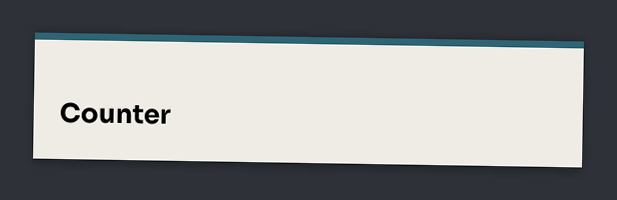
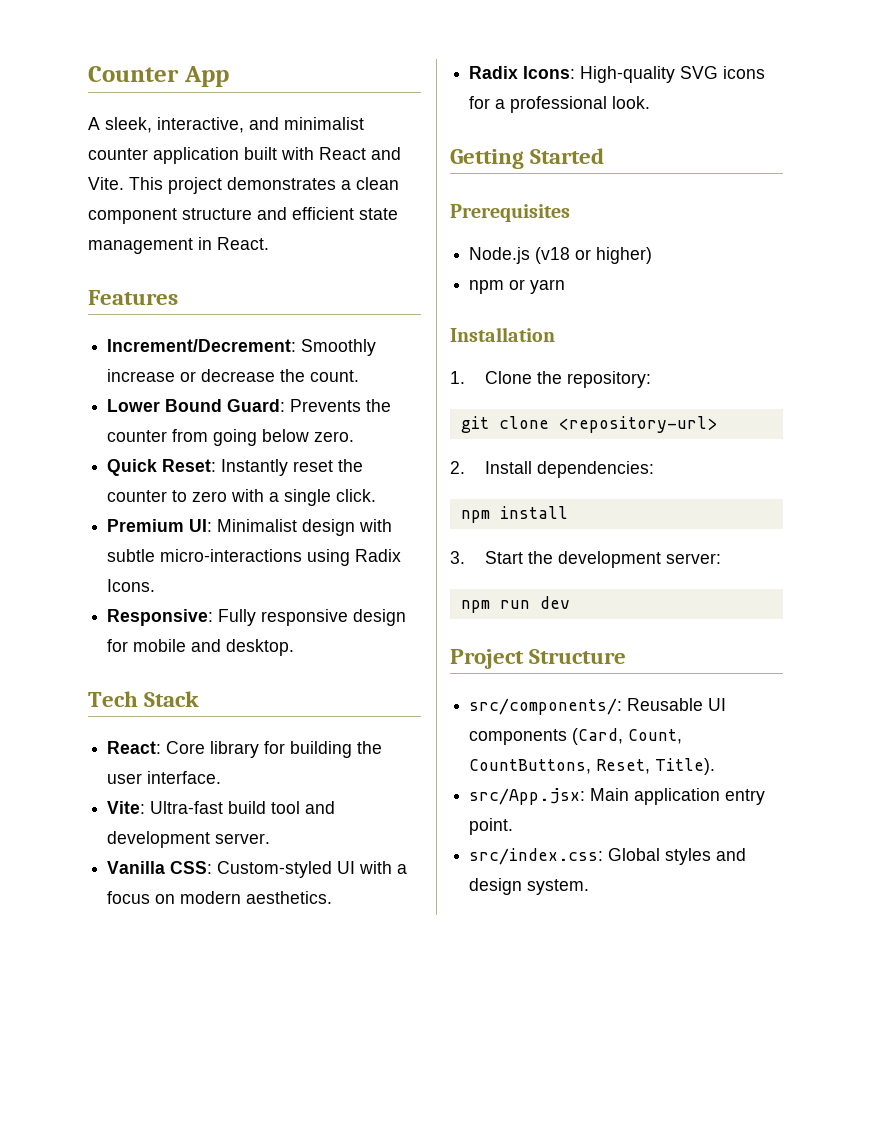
(171, 113) none -> [183,66,229,87] [88,117,364,133] [88,147,401,164] [88,177,399,194] [88,207,398,224] [88,237,269,254] [88,290,178,305] [107,339,377,356] [107,369,360,382] [107,399,392,412] [107,429,355,446] [107,459,364,476] [107,489,377,506] [107,519,393,536] [107,549,402,566] [107,579,156,592] [107,609,407,626] [107,639,295,656] [88,691,200,707] [107,741,383,758] [107,771,222,784] [107,801,336,814] [107,831,271,848] [107,861,408,878] [107,891,333,904] [469,66,766,83] [469,96,651,113] [450,148,605,169] [450,204,570,222] [469,247,653,264] [469,279,566,294] [450,327,555,342] [450,371,651,388] [460,416,717,433] [450,461,654,478] [460,506,568,523] [450,551,721,568] [460,596,570,613] [450,649,627,669] [469,698,727,715] [469,728,683,745] [469,758,716,775] [469,788,766,805] [469,818,514,835] [469,848,747,865] [469,878,590,895] App // A sleek, interactive, and minimalist counter application built with React and Vite. This project demonstrates a clean component structure and efficient state management in React. // Features // Increment/Decrement: Smoothly increase or decrease the count. // Lower Bound Guard: Prevents the counter from going below zero. // Quick Reset: Instantly reset the counter to zero with a single click. // Premium UI: Minimalist design with subtle micro-interactions using Radix Icons. // Responsive: Fully responsive design for mobile and desktop. // Tech Stack // React: Core library for building the user interface. // Vite: Ultra-fast build tool and development server. // Vanilla CSS: Custom-styled UI with a focus on modern aesthetics. // Radix Icons: High-quality SVG icons for a professional look. // Getting Started // Prerequisites // Node.js (v18 or higher) // npm or yarn // Installation // 1. Clone the repository: // git clone <repository-url> // 2. Install dependencies: // npm install // 3. Start the development server: // npm run dev // Project Structure // src/components/: Reusable UI components (Card, Count, CountButtons, Reset, Title). // src/App.jsx: Main application entry point. // src/index.css: Global styles and design system.

